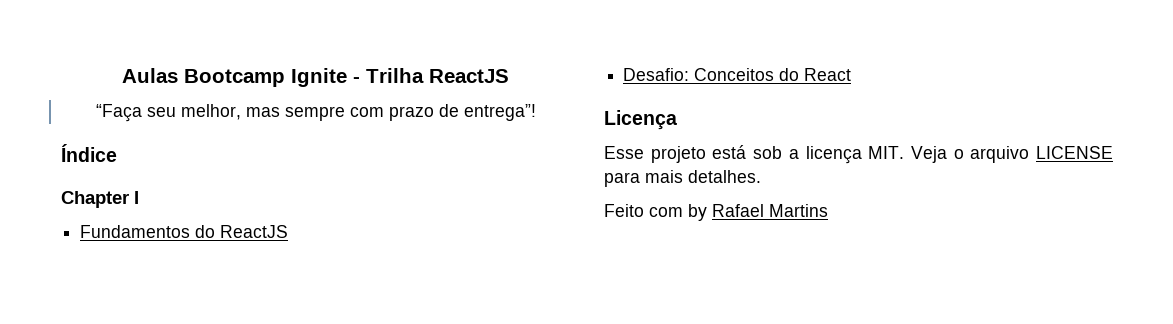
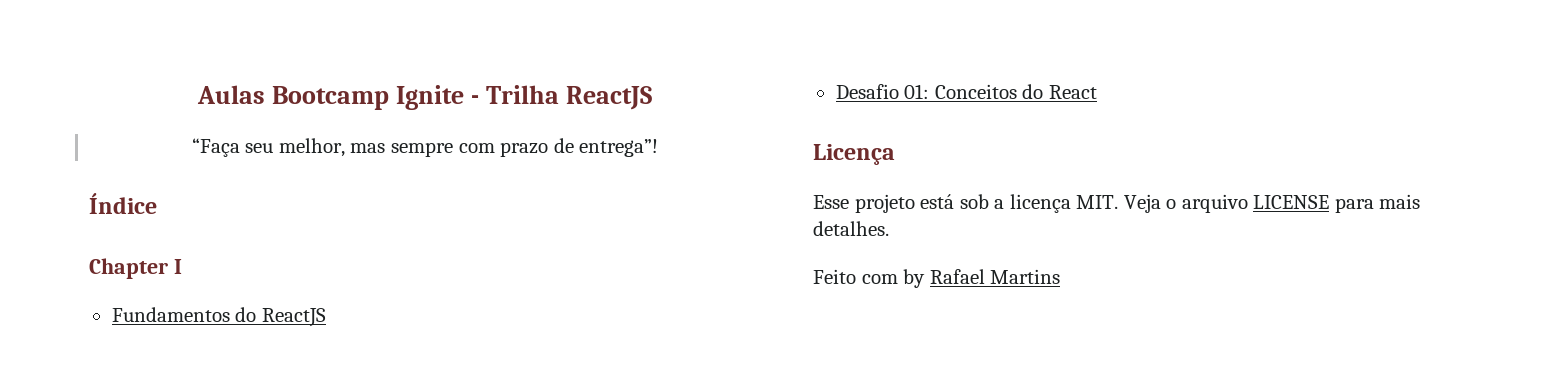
[623,68,690,81] Desafio: -> [835,84,930,99] Desafio 01:

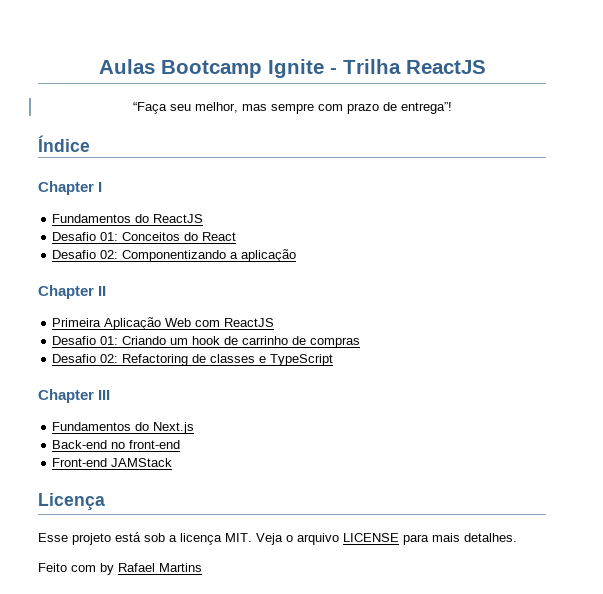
(1097, 92) none -> [52,249,297,262] [38,285,107,299] [52,317,275,330] [52,336,361,348] [52,354,334,366] [38,389,111,403] [52,422,195,434] [52,440,181,449] [52,458,173,467] // Desafio 02: Componentizando a aplicação // Chapter II // Primeira Aplicação Web com ReactJS // Desafio 01: Criando um hook de carrinho de compras // Desafio 02: Refactoring de classes e TypeScript // Chapter III // Fundamentos do Next.js // Back-end no front-end // Front-end JAMStack

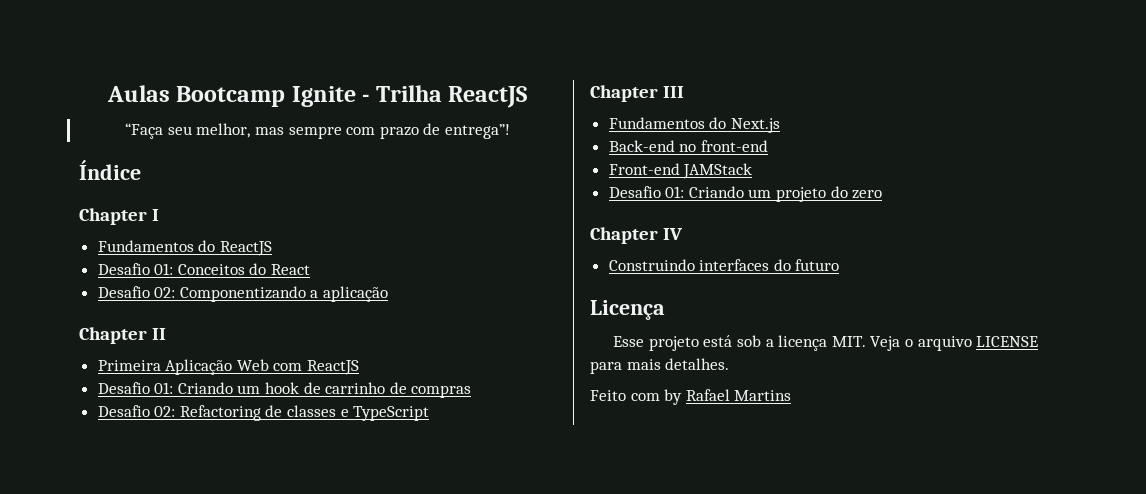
(173, 462) none -> [608,186,883,202] [590,227,684,244] [608,259,840,271] // Desafio 01: Criando um projeto do zero // Chapter IV // Construindo interfaces do futuro

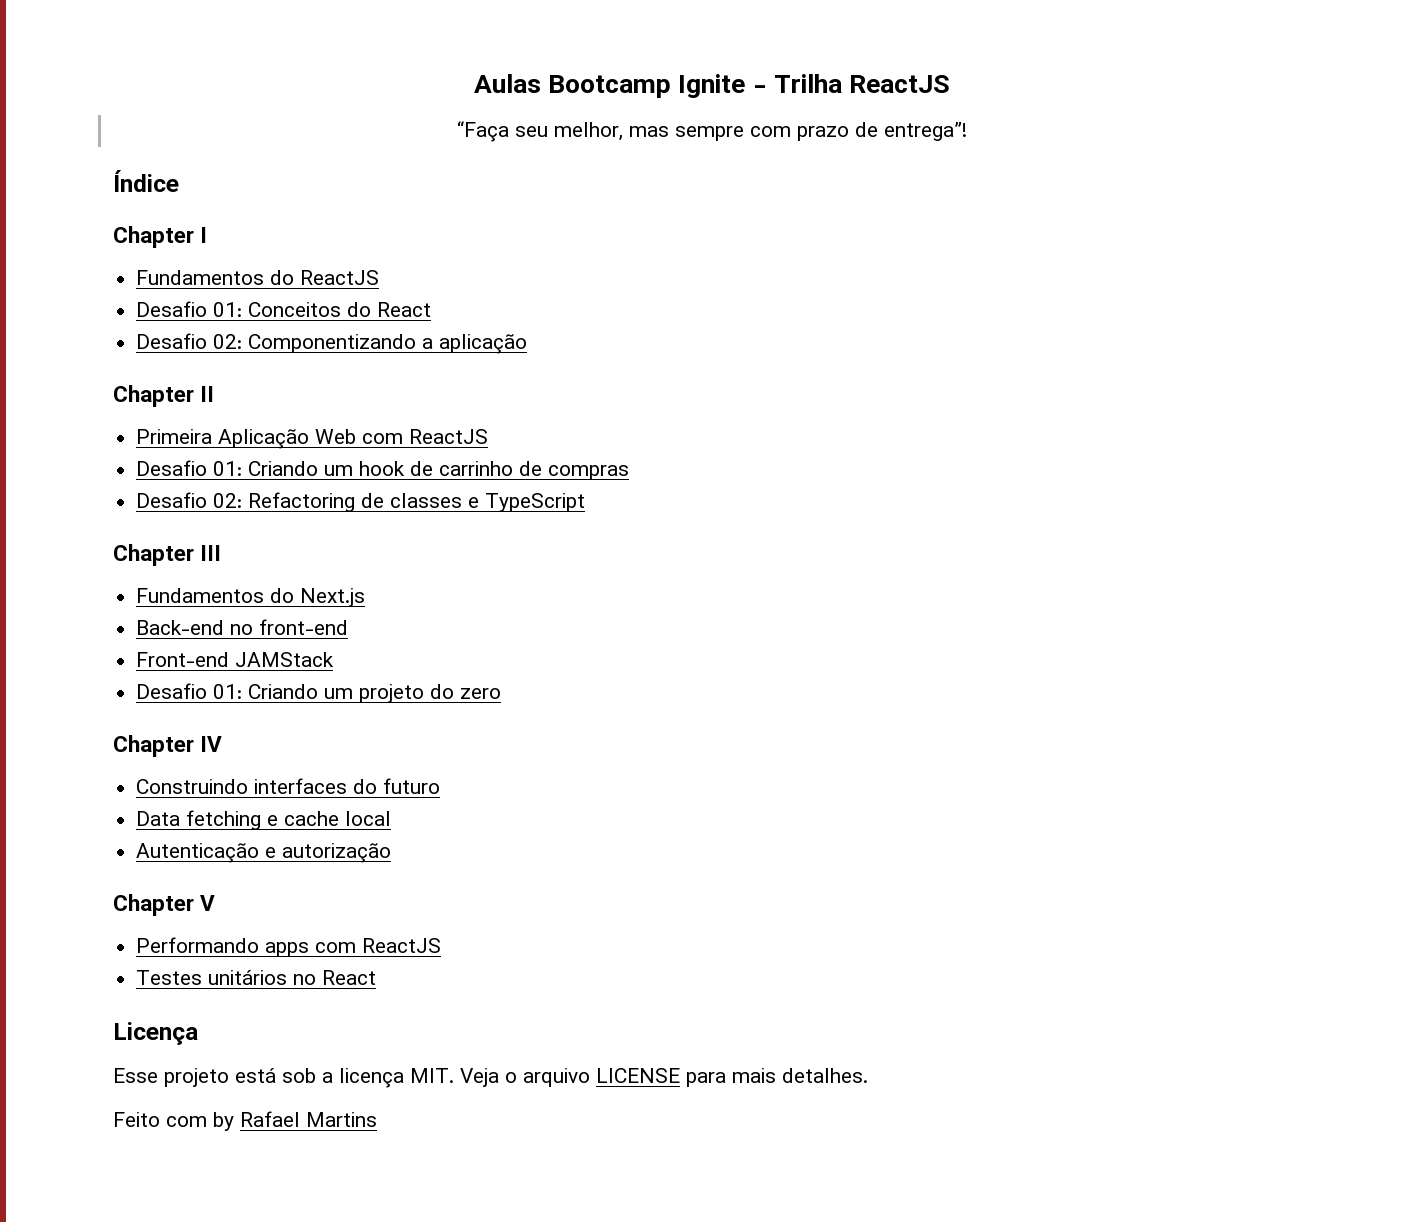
(840, 265) none -> [136,810,392,830] [136,843,392,863] [113,894,216,916] [136,937,442,957] [136,970,377,985] // Data fetching e cache local // Autenticação e autorização // Chapter V // Performando apps com ReactJS // Testes unitários no React

